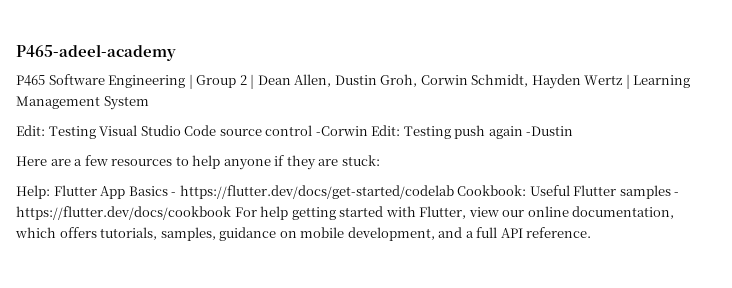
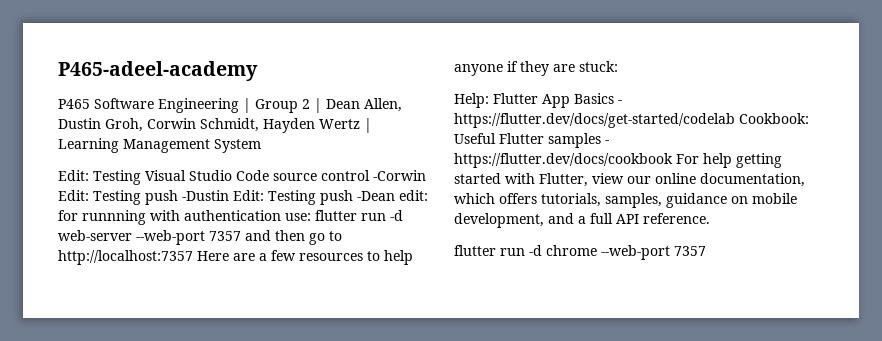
[488,126,523,139] again -> (178, 197) none
(574, 131) // -> [233,190,428,205] [58,210,403,225] [58,230,342,245] [58,250,193,265] Edit: Testing push -Dean edit: for runnning with authentication use: flutter run -d web-server --web-port 7357 and then go to http://localhost:7357
(592, 232) none -> [454,245,706,260] // flutter run -d chrome --web-port 7357

